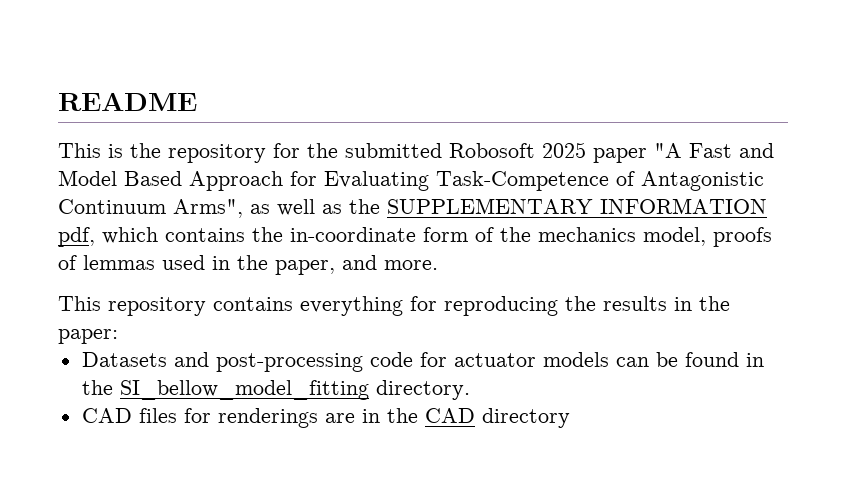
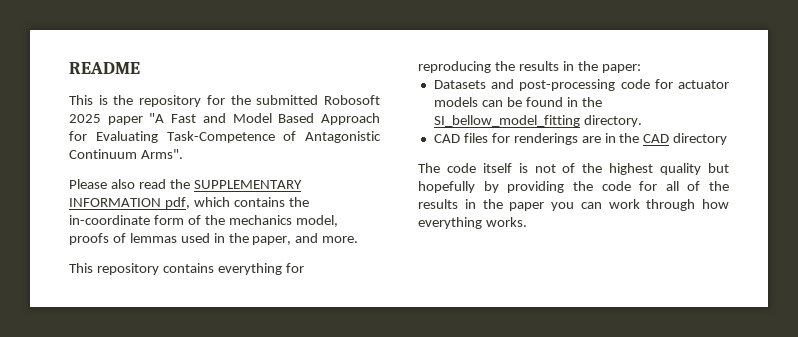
[173,199,342,218] Arms", as well as -> [140,149,183,159] [69,179,166,189] Arms". // Please also read
(570, 418) none -> [418,163,729,175] [418,181,729,193] [418,199,729,211] [418,217,527,229] // The code itself is not of the highest quality but hopefully by providing the code for all of the results in the paper you can work through how everything works.

